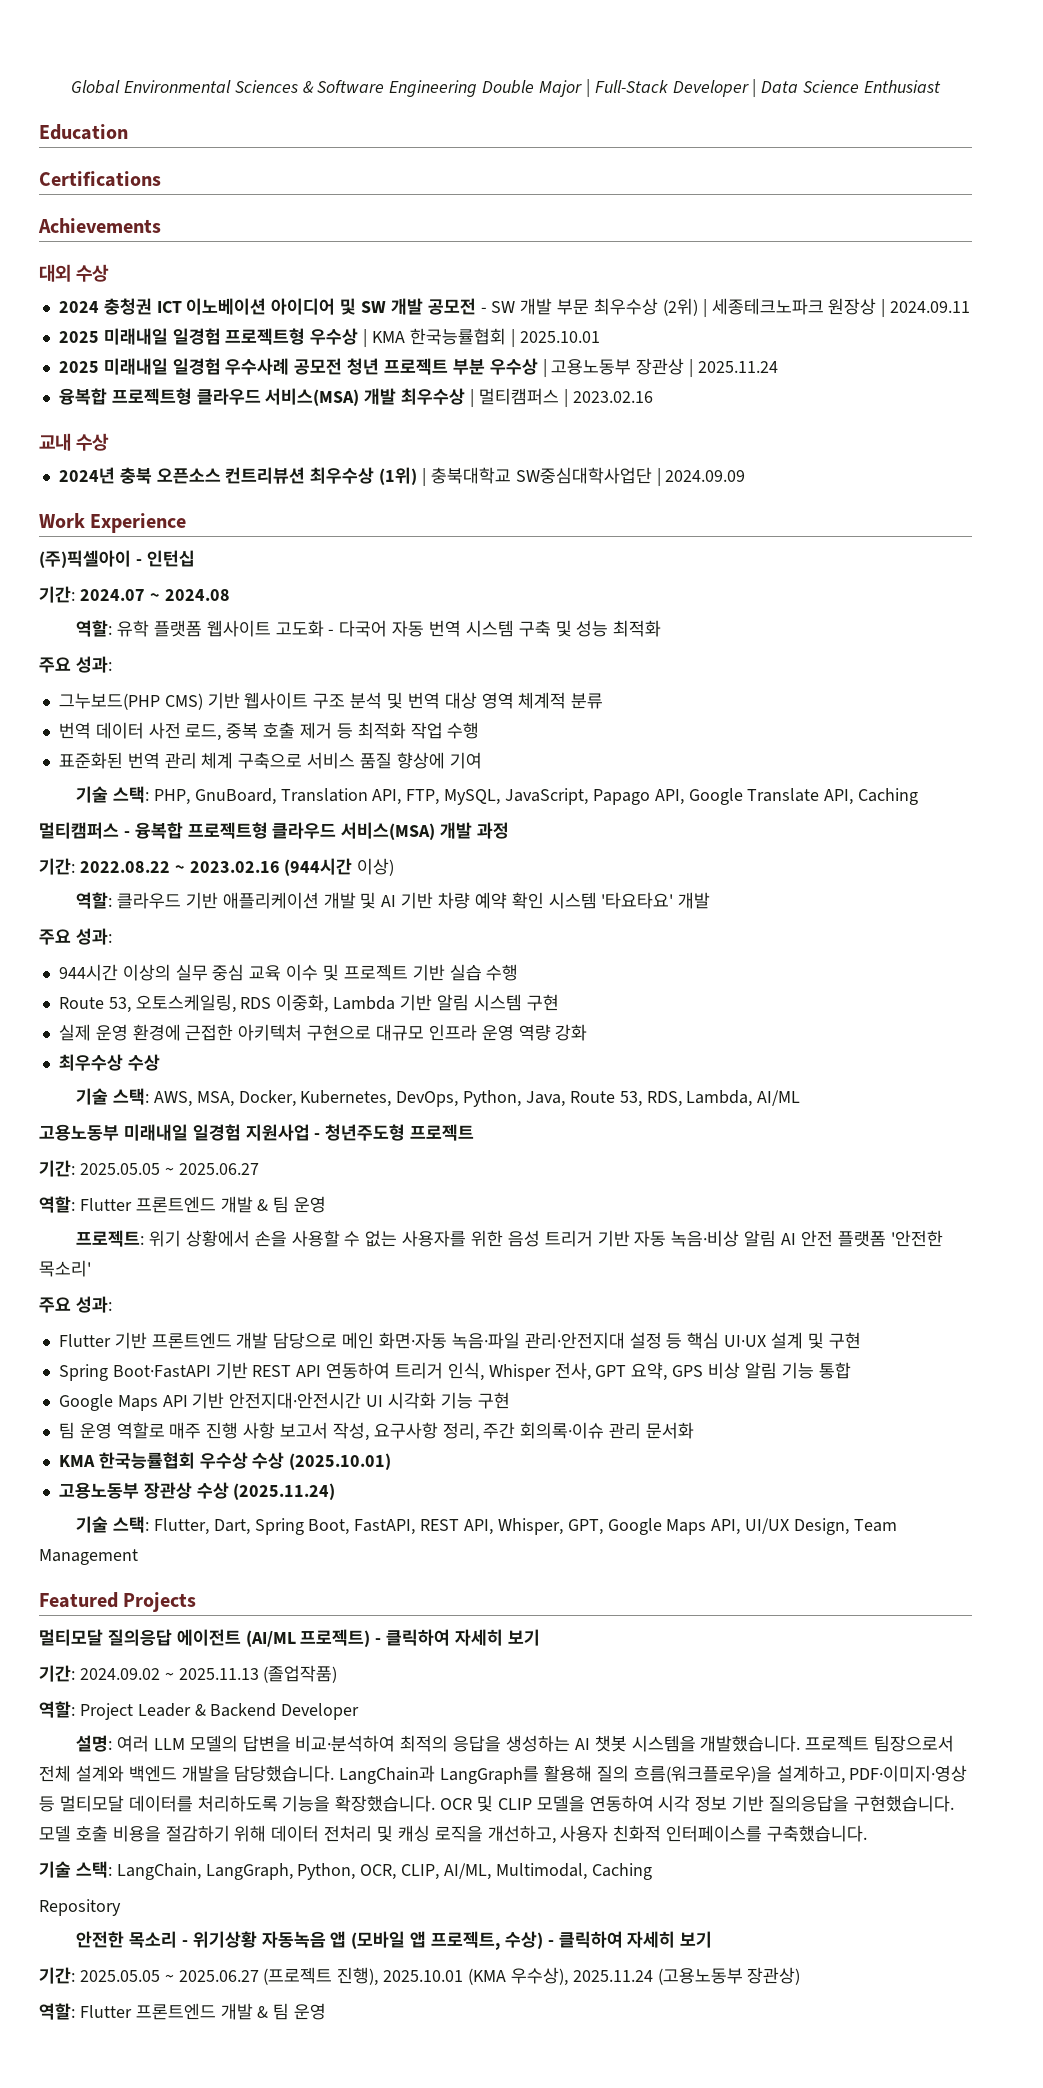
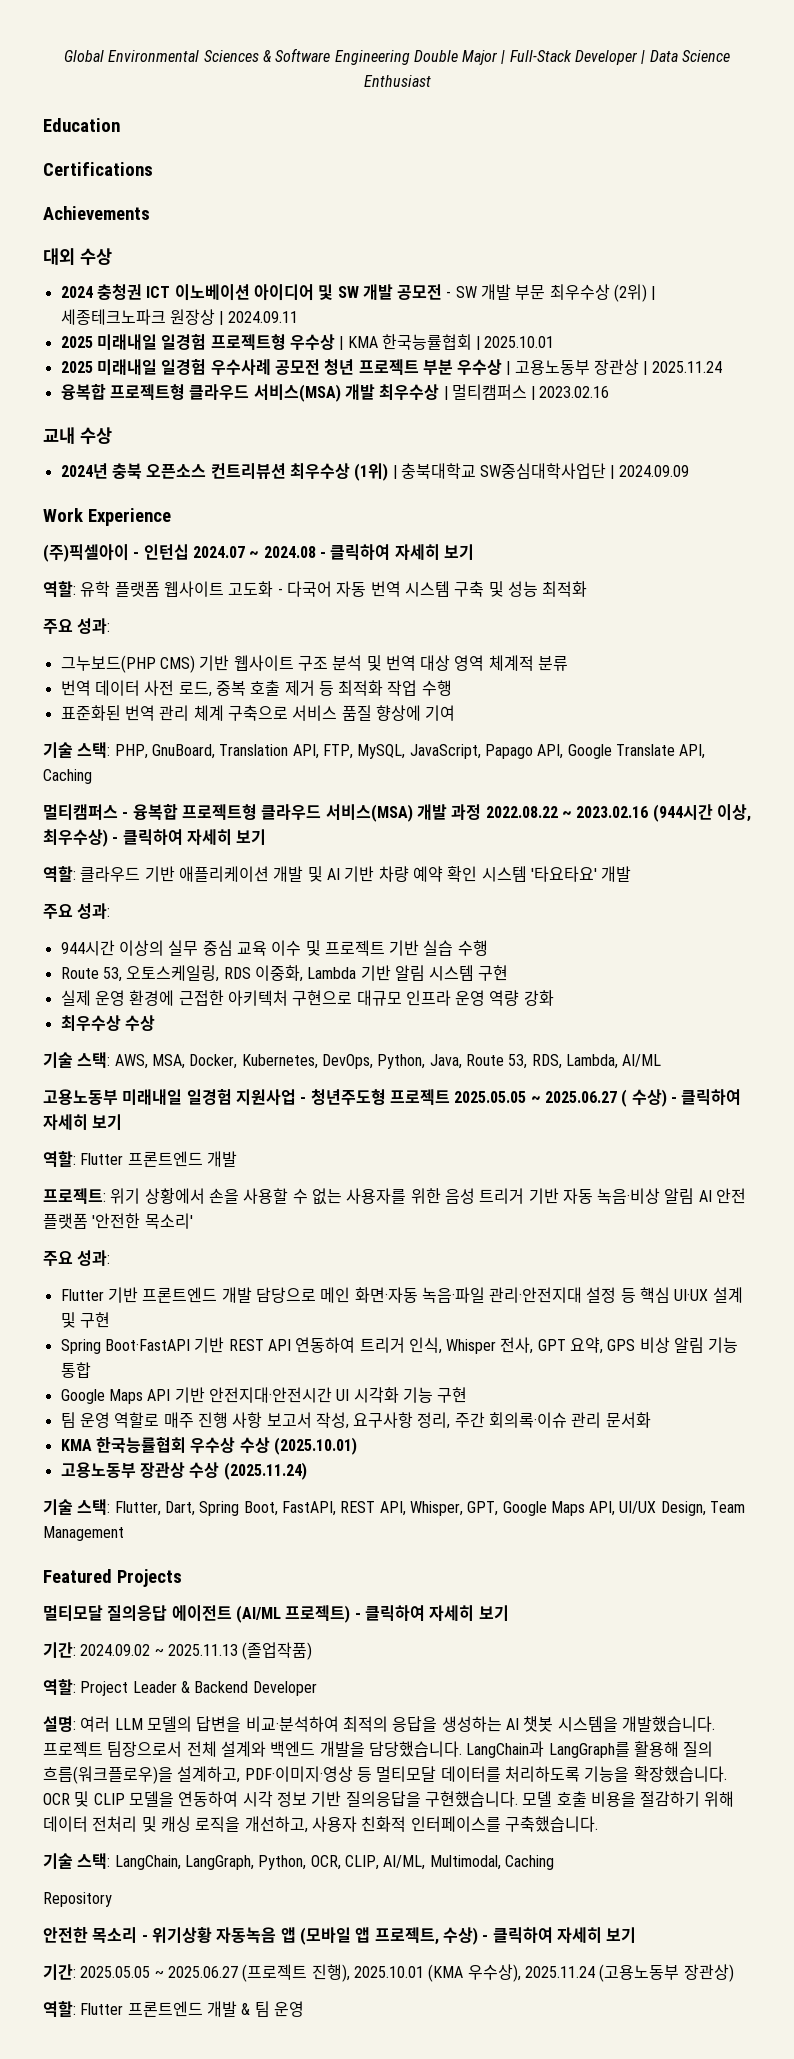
[39,586,75,603] // 기간: -> (189, 552) none
(230, 595) none -> [319,544,474,560] - 클릭하여 자세히 보기
[39,858,75,875] // 기간: -> (482, 812) none
[357,858,395,876] 이상) -> [716,804,751,822] [43,829,267,847] 이상, 최우수상) - 클릭하여 자세히 보기
[39,1160,259,1177] [39,1196,327,1213] // 기간: 2025.05.05 ~ 2025.06.27 // 역할: Flutter 프론트엔드 개발 & 팀 운영 -> [454,1089,742,1107] [43,1114,123,1130] [43,1151,237,1167] 2025.05.05 ~ 2025.06.27 ( 수상) - 클릭하여 자세히 보기 // 역할: Flutter 프론트엔드 개발

